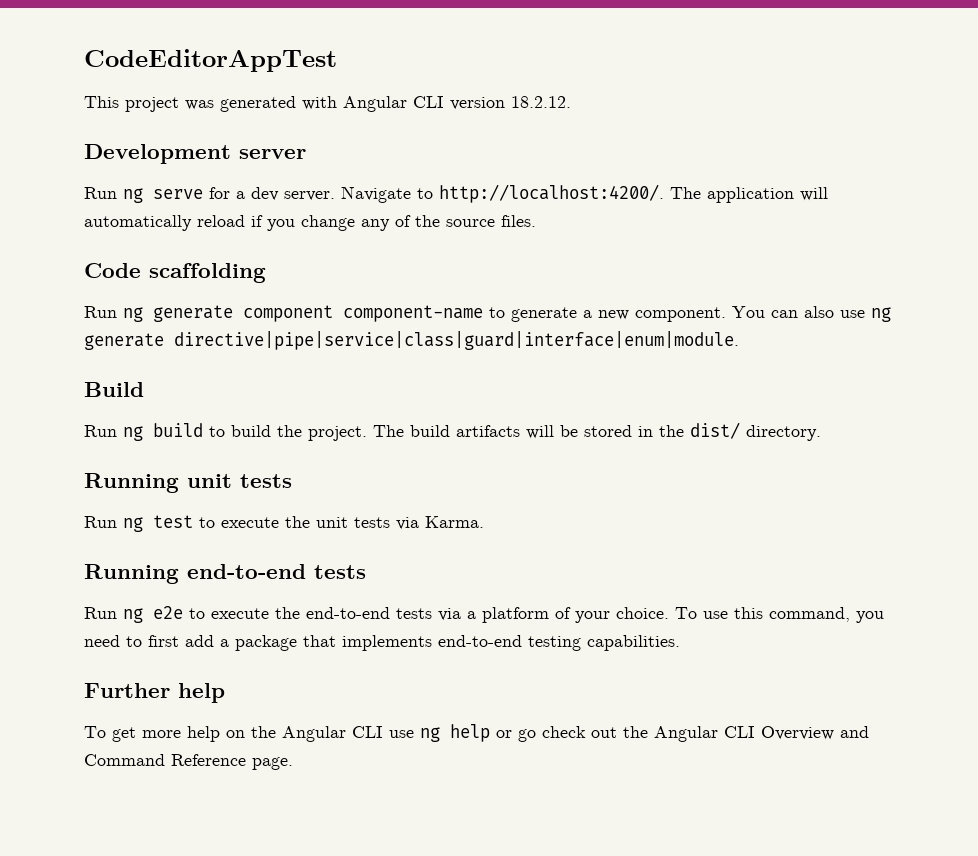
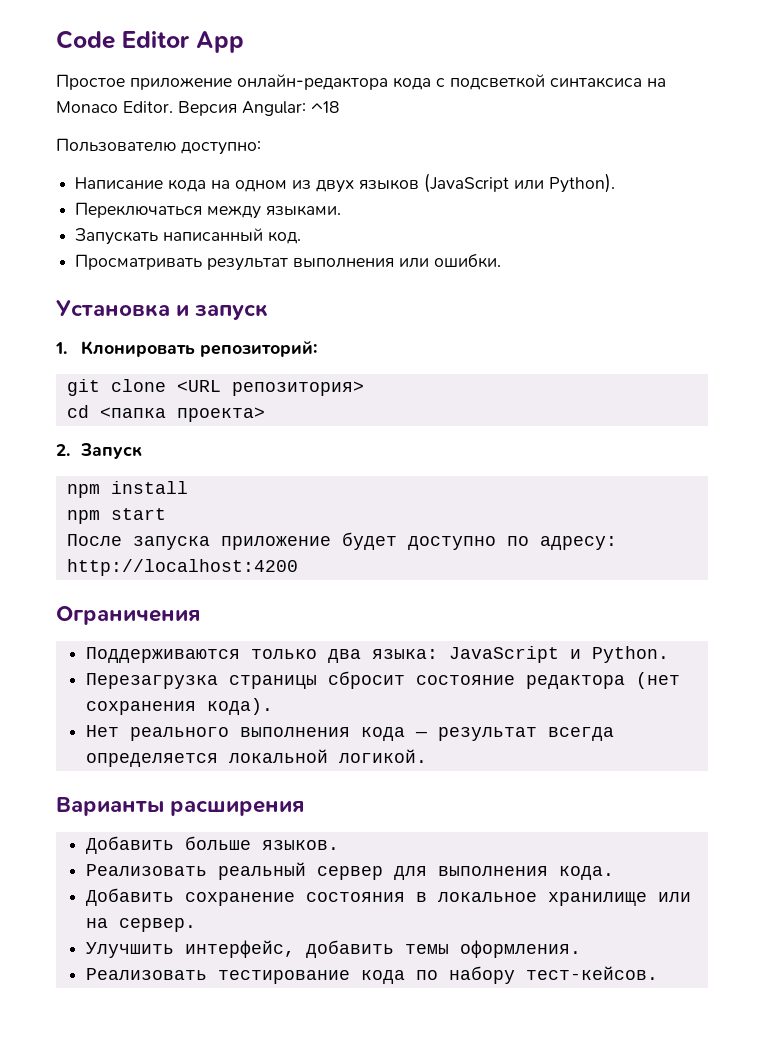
[84,49,337,72] [84,96,571,112] [84,144,306,164] [84,184,828,203] [84,215,536,231] [84,263,266,283] [84,305,891,322] [84,331,739,350] [84,382,144,397] [84,422,821,441] [84,473,292,493] [84,515,484,532] [84,564,366,584] [84,606,884,623] [84,635,680,651] [84,683,225,703] [84,724,869,742] [84,754,293,770] CodeEditorAppTest // This project was generated with Angular CLI version 18.2.12. // Development server // Run ng serve for a dev server. Navigate to http://localhost:4200/. The application will automatically reload if you change any of the source files. // Code scaffolding // Run ng generate component component-name to generate a new component. You can also use ng generate directive|pipe|service|class|guard|interface|enum|module. // Build // Run ng build to build the project. The build artifacts will be stored in the dist/ directory. // Running unit tests // Run ng test to execute the unit tests via Karma. // Running end-to-end tests // Run ng e2e to execute the end-to-end tests via a platform of your choice. To use this command, you need to first add a package that implements end-to-end testing capabilities. // Further help // To get more help on the Angular CLI use ng help or go check out the Angular CLI Overview and Command Reference page. -> [56,30,244,53] [56,74,666,90] [56,101,340,116] [56,138,261,155] [75,173,616,193] [75,202,342,219] [75,228,302,245] [75,253,502,271] [56,300,268,320] [55,340,318,357] [66,379,364,396] [66,405,265,422] [56,443,144,459] [66,481,188,498] [66,508,166,524] [66,532,617,550] [66,559,298,576] [56,606,201,625] [85,646,669,663] [85,671,680,689] [85,698,273,715] [85,725,614,741] [85,749,427,767] [56,797,305,816] [85,836,339,854] [85,862,614,880] [85,888,691,906] [85,918,196,932] [85,940,581,958] [85,966,658,984] Code Editor App // Простое приложение онлайн-редактора кода с подсветкой синтаксиса на Monaco Editor. Версия Angular: ^18 // Пользователю доступно: // Написание кода на одном из двух языков (JavaScript или Python). // Переключаться между языками. // Запускать написанный код. // Просматривать результат выполнения или ошибки. // Установка и запуск // 1. Клонировать репозиторий: // git clone <URL репозитория> // cd <папка проекта> // 2. Запуск // npm install // npm start // После запуска приложение будет доступно по адресу: http://localhost:4200 // Ограничения // Поддерживаются только два языка: JavaScript и Python. // Перезагрузка страницы сбросит состояние редактора (нет сохранения кода). // Нет реального выполнения кода — результат всегда определяется локальной логикой. // Варианты расширения // Добавить больше языков. // Реализовать реальный сервер для выполнения кода. // Добавить сохранение состояния в локальное хранилище или на сервер. // Улучшить интерфейс, добавить темы оформления. // Реализовать тестирование кода по набору тест-кейсов.

